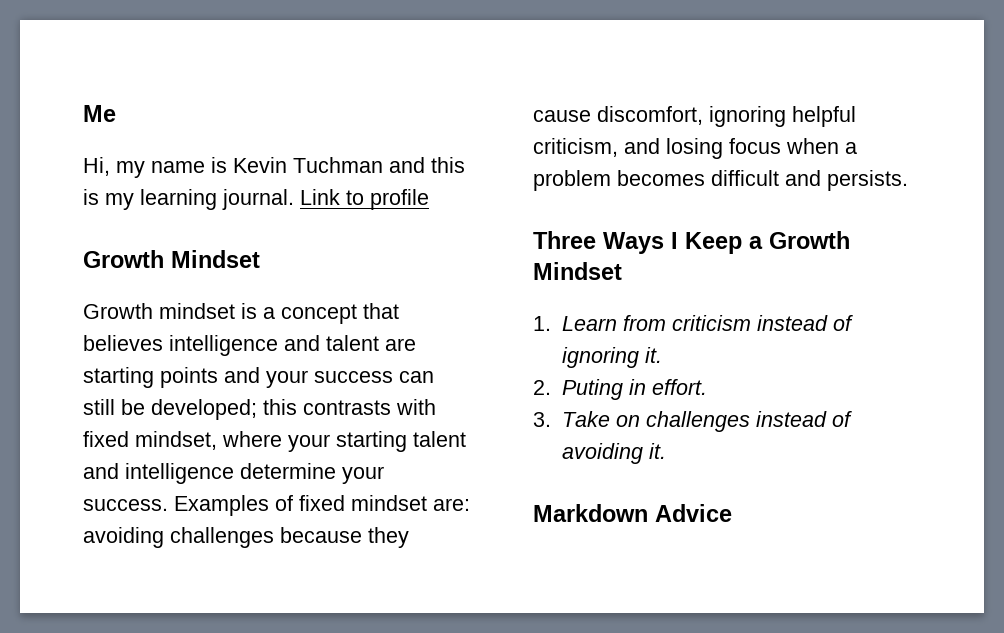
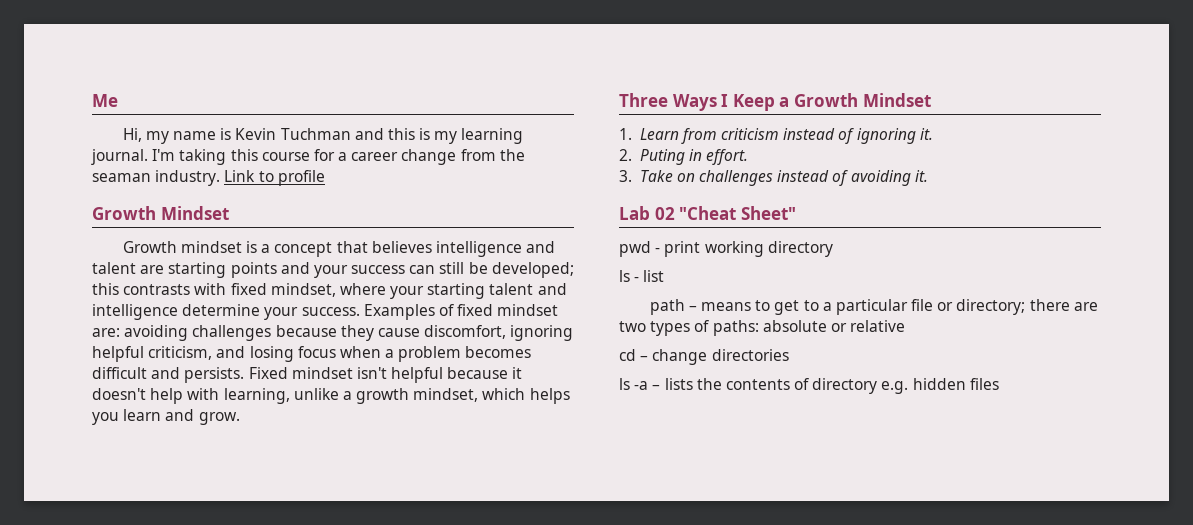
(294, 199) none -> [152,149,525,165] [92,170,221,186] I'm taking this course for a career change from the seaman industry.
(908, 180) none -> [248,367,523,383] [92,388,570,404] [92,409,240,425] Fixed mindset isn't helpful because it doesn't help with learning, unlike a growth mindset, which helps you learn and grow.
[533,504,732,522] Markdown Advice -> [619,206,796,220] [619,241,833,257] [619,270,665,282] [649,299,1098,315] [619,320,906,336] [619,349,789,365] [619,378,999,394] Lab 02 "Cheat Sheet" // pwd - print working directory // ls - list // path – means to get to a particular file or directory; there are two types of paths: absolute or relative // cd – change directories // ls -a – lists the contents of directory e.g. hidden files

